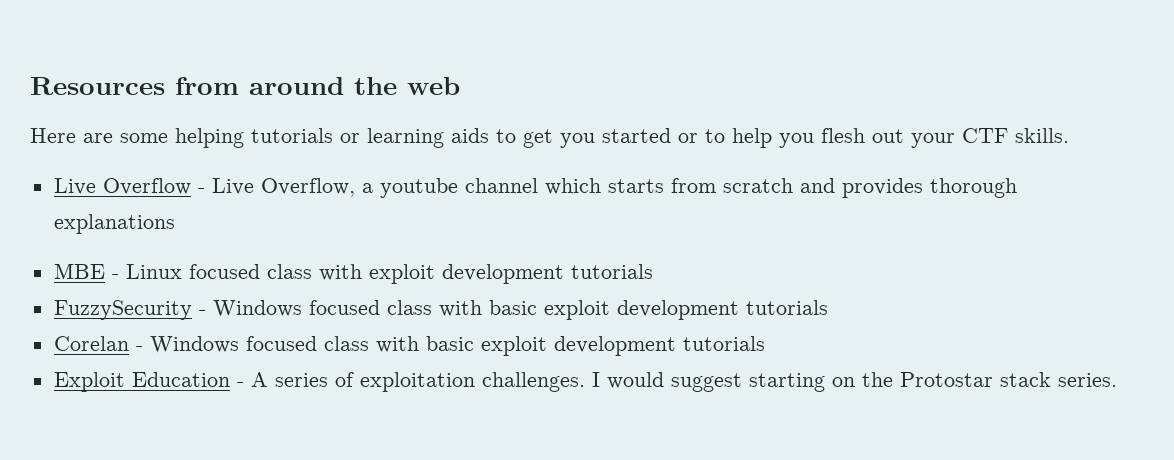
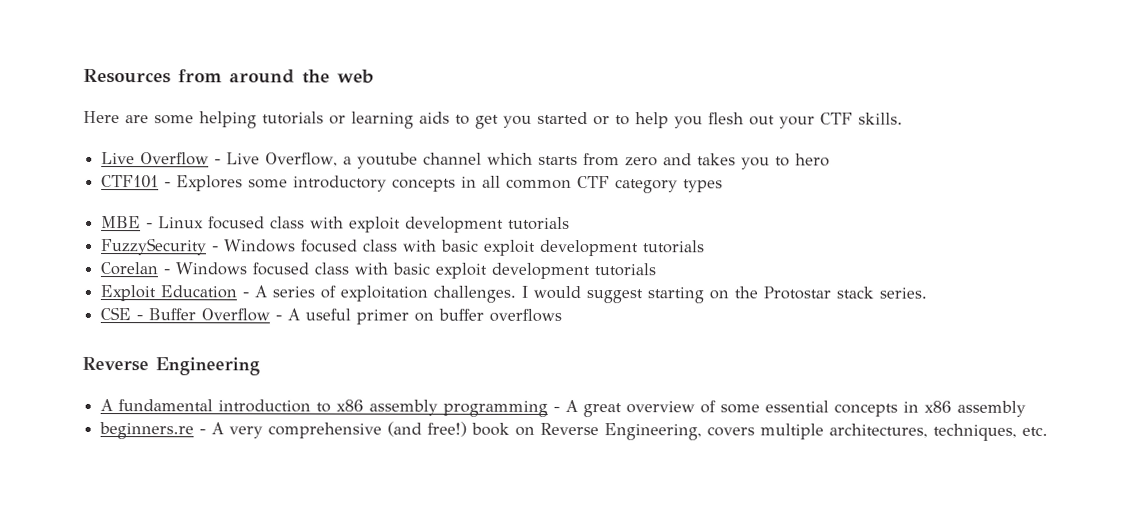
[722,178,1017,198] [53,214,175,234] scratch and provides thorough explanations -> [625,153,831,170] [101,175,724,194] zero and takes you to hero // CTF101 - Explores some introductory concepts in all common CTF category types
(1117, 380) none -> [100,307,563,325] [82,356,260,376] [100,399,1027,418] [99,421,1049,441] // CSE - Buffer Overflow - A useful primer on buffer overflows // Reverse Engineering // A fundamental introduction to x86 assembly programming - A great overview of some essential concepts in x86 assembly // beginners.re - A very comprehensive (and free!) book on Reverse Engineering, covers multiple architectures, techniques, etc.

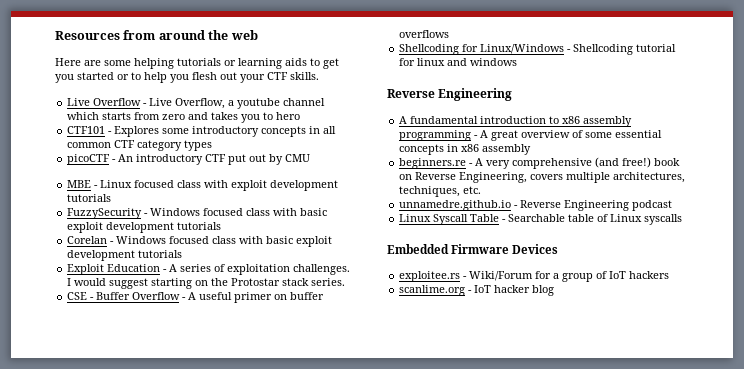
(724, 186) none -> [67,154,311,165] // picoCTF - An introductory CTF put out by CMU
(563, 315) none -> [399,44,677,55] [399,58,518,66] // Shellcoding for Linux/Windows - Shellcoding tutorial for linux and windows
(1049, 431) none -> [399,200,673,211] [399,214,683,225] [387,244,559,254] [399,271,670,282] [399,285,555,296] // unnamedre.github.io - Reverse Engineering podcast // Linux Syscall Table - Searchable table of Linux syscalls // Embedded Firmware Devices // exploitee.rs - Wiki/Forum for a group of IoT hackers // scanlime.org - IoT hacker blog

